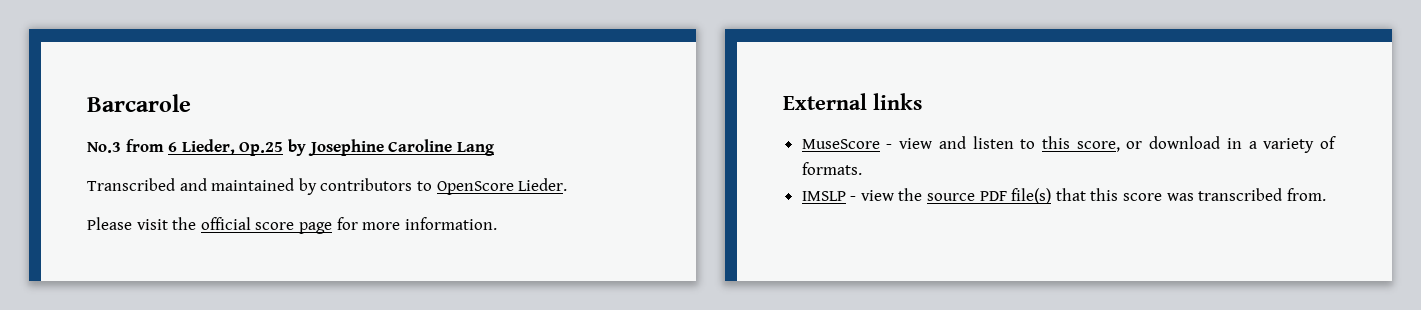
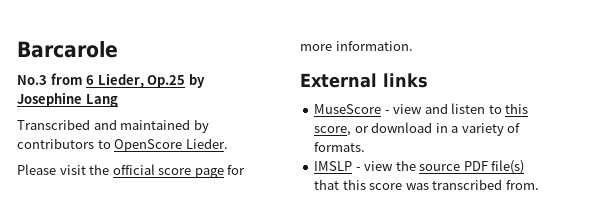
[388,139,453,152] Caroline -> (82, 99) none

